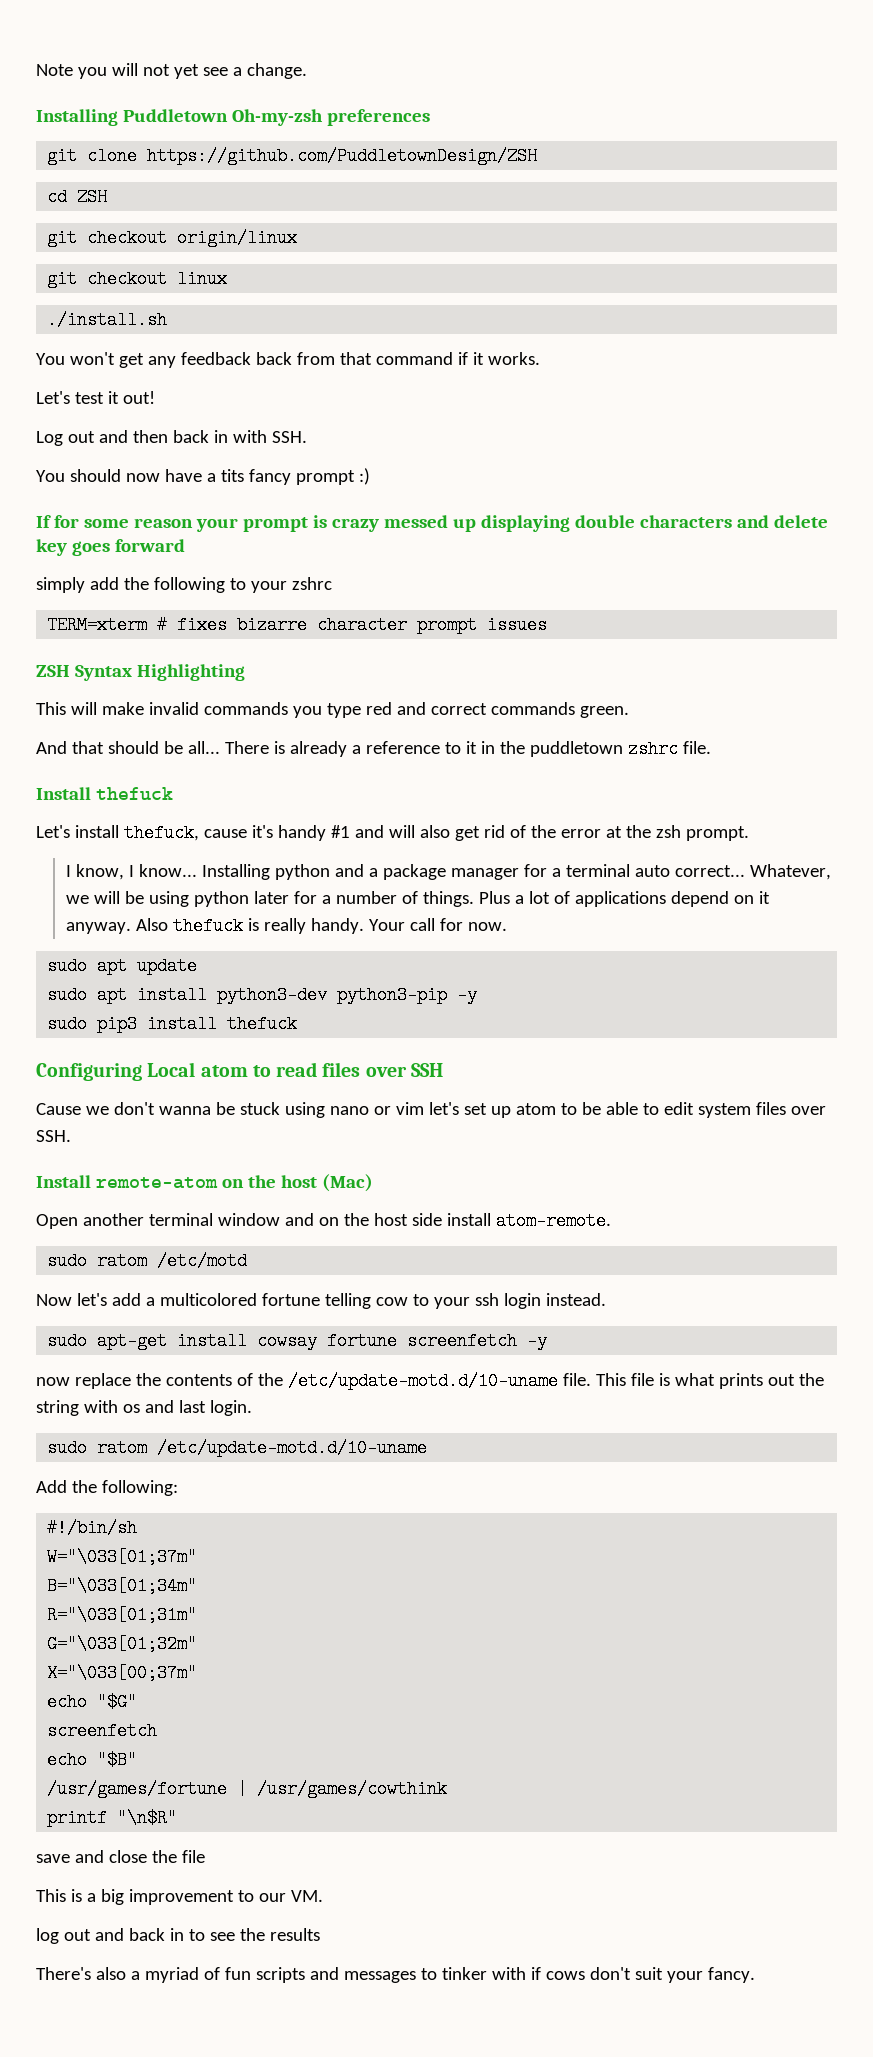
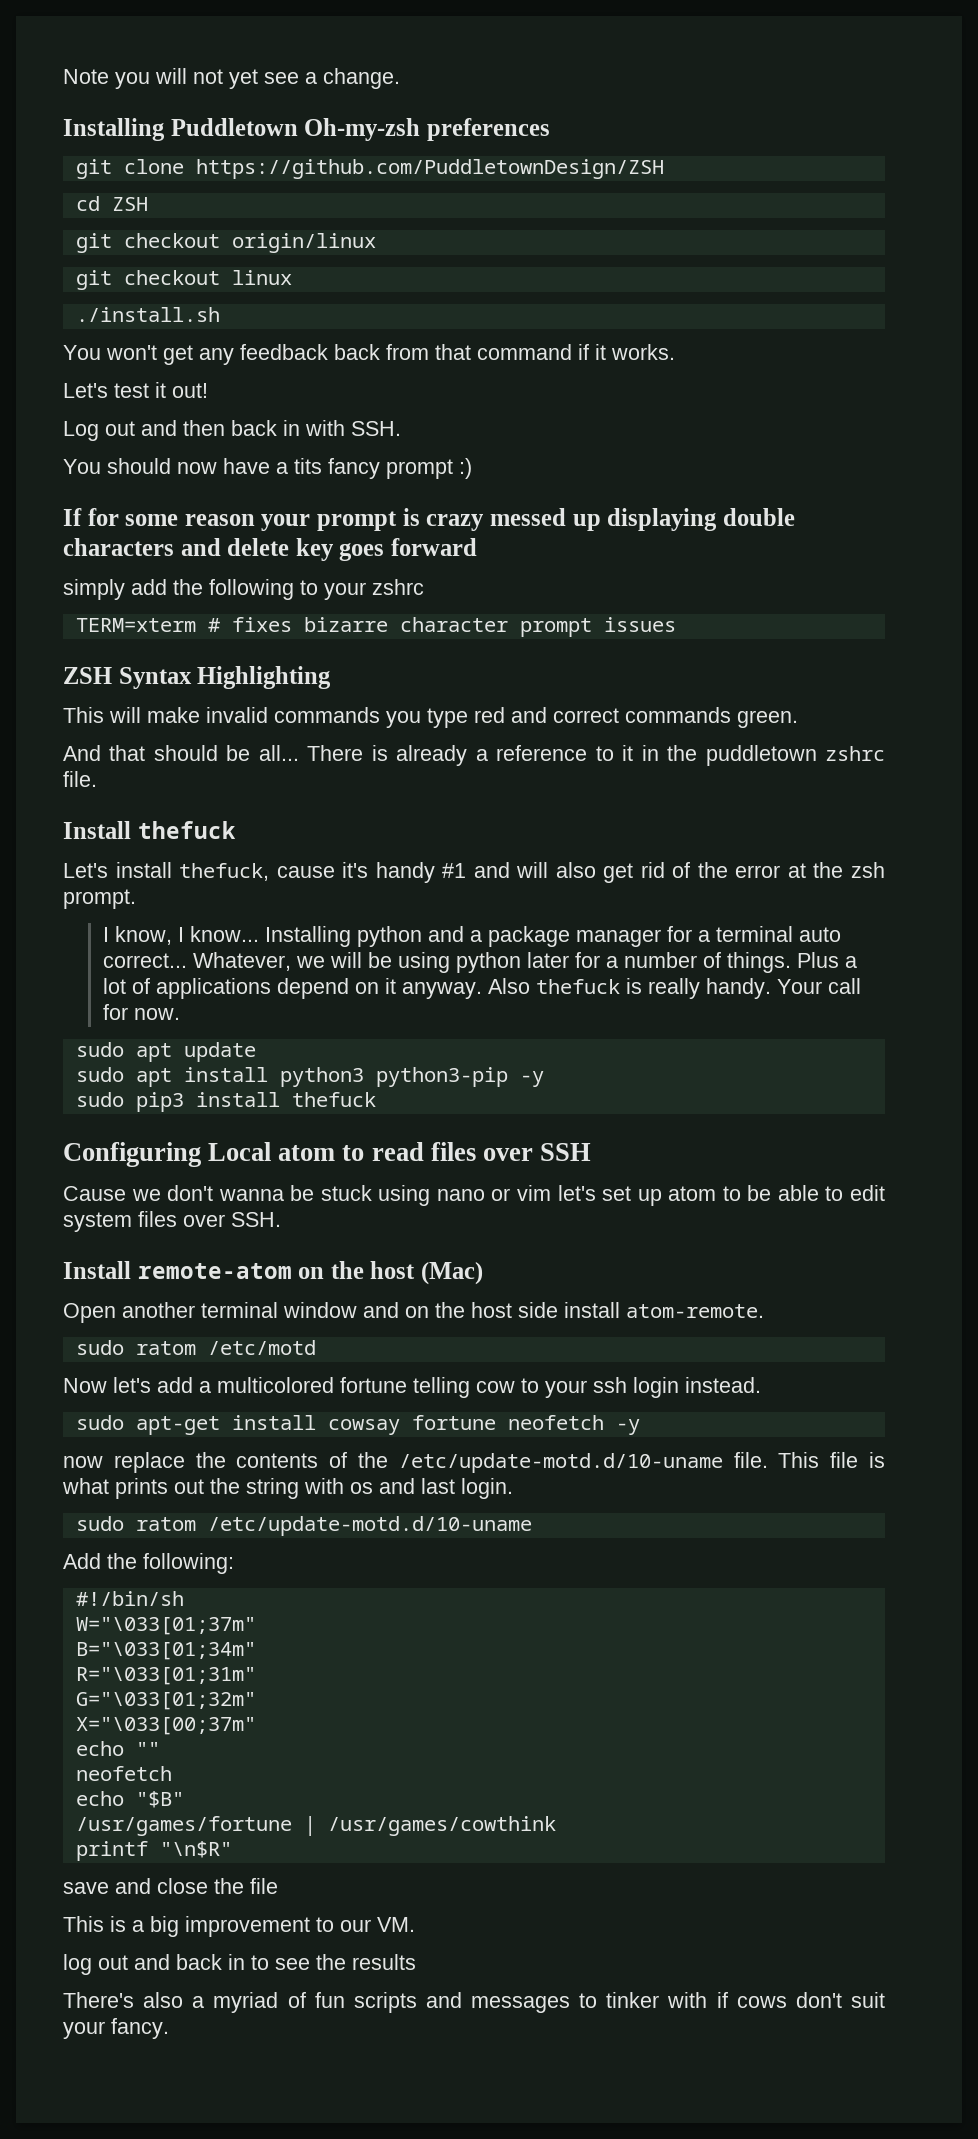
[217,986,328,1004] python3-dev -> [279,1067,364,1087] python3
[407,1332,518,1350] screenfetch -> [507,1415,604,1430] neofetch
[97,1693,138,1711] [47,1722,158,1740] "$G" // screenfetch -> [135,1742,160,1756] [75,1766,172,1781] "" // neofetch

